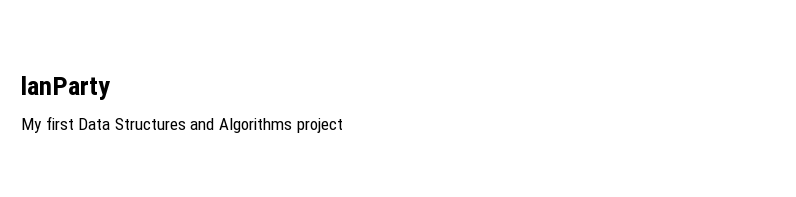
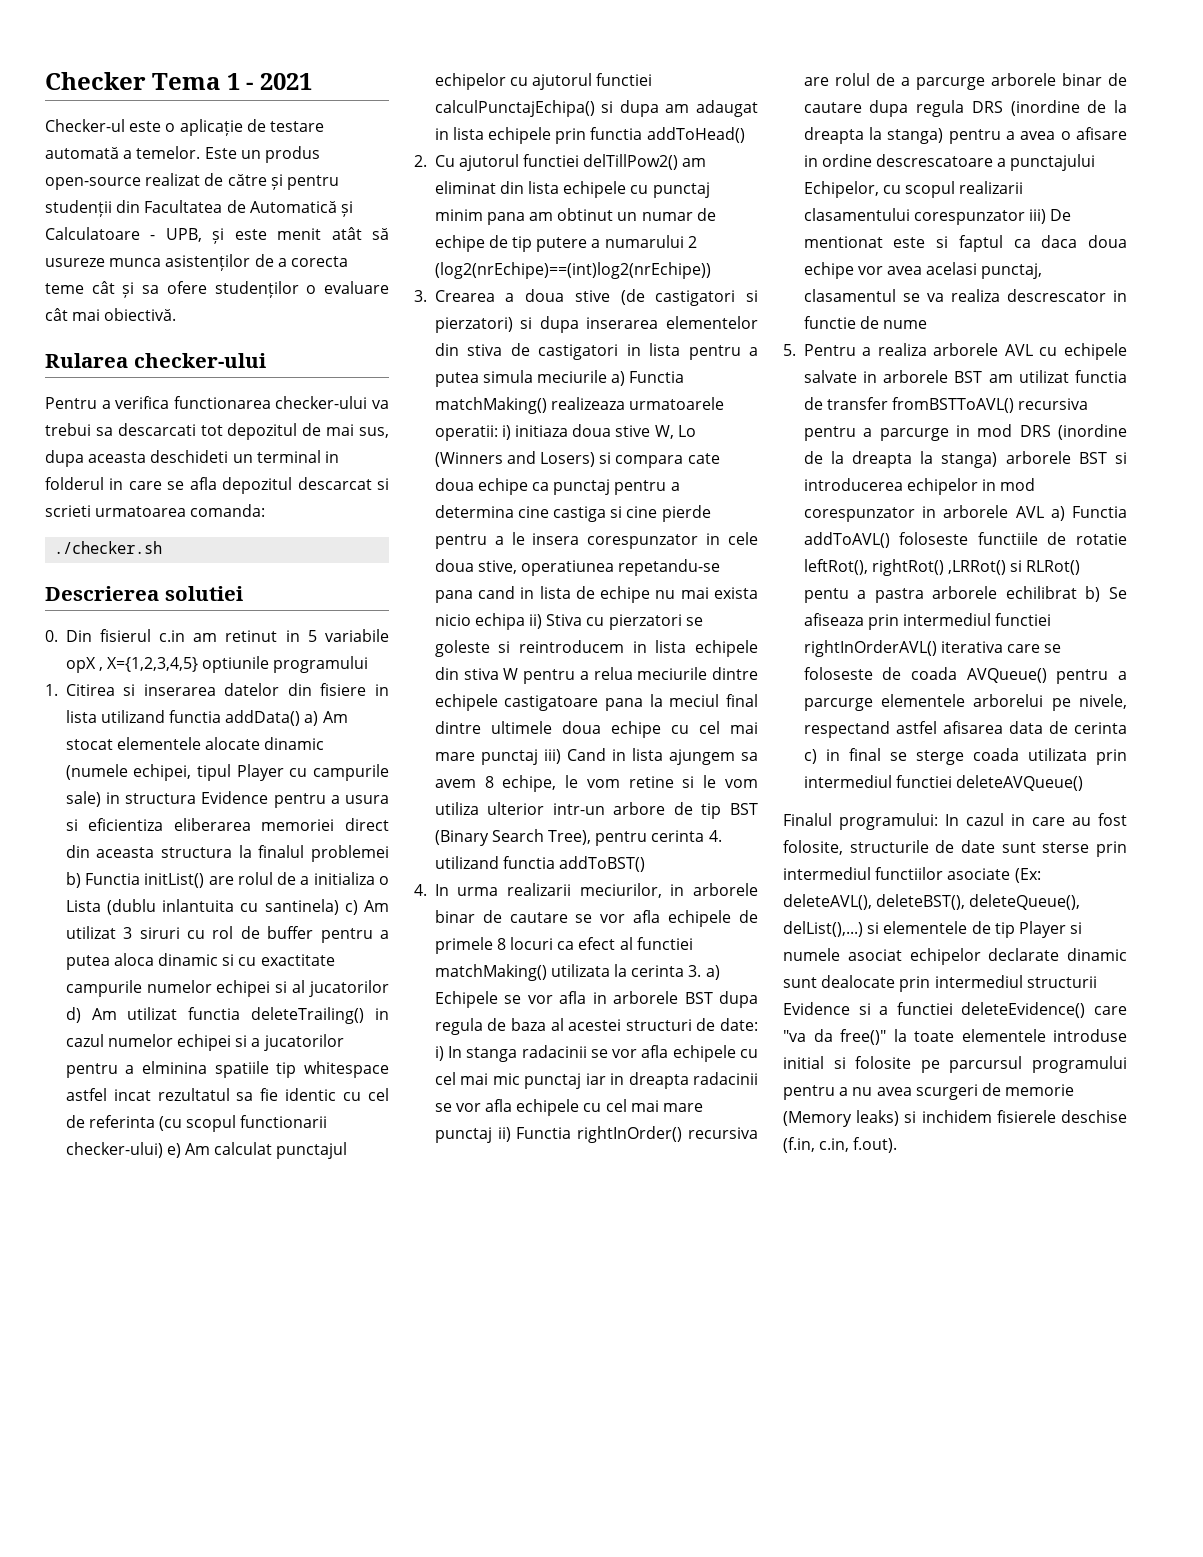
[21,76,110,100] [21,116,343,133] lanParty // My first Data Structures and Algorithms project -> [45,72,312,90] [45,119,324,136] [45,146,320,163] [45,173,339,190] [45,200,353,217] [45,227,389,244] [45,254,348,271] [45,281,389,298] [45,308,177,321] [45,353,266,368] [45,396,389,409] [45,423,389,440] [45,450,339,467] [45,477,389,494] [45,504,266,517] [54,541,163,554] [45,586,243,601] [45,629,389,642] [65,656,369,673] [45,683,389,696] [65,710,348,726] [65,737,325,750] [65,764,389,781] [65,791,389,808] [65,818,389,831] [65,845,389,862] [65,872,389,888] [65,899,389,915] [65,926,389,943] [65,953,335,970] [65,980,389,997] [65,1007,389,1024] [65,1034,344,1051] [65,1061,389,1078] [65,1088,389,1101] [65,1115,328,1132] [65,1142,348,1159] [434,73,653,90] [434,100,758,117] [434,127,745,144] [414,154,707,171] [434,181,710,198] [434,208,716,225] [434,235,697,252] [434,262,711,279] [414,289,758,306] [434,316,758,333] [434,343,758,360] [434,370,685,387] [434,397,725,414] [434,424,696,441] [434,451,720,468] [434,478,680,495] [434,505,711,522] [434,532,758,549] [434,559,721,576] [434,586,758,603] [434,613,703,630] [434,640,758,657] [434,667,758,684] [434,694,758,711] [434,721,758,738] [434,748,758,765] [434,775,758,792] [434,802,758,819] [434,829,722,846] [434,856,646,872] [414,883,758,898] [434,910,758,927] [434,937,693,954] [434,964,720,981] [434,991,758,1008] [434,1018,758,1035] [434,1045,758,1062] [434,1072,758,1089] [434,1099,704,1116] [434,1126,758,1143] [803,73,1127,90] [803,100,1127,117] [803,127,1127,144] [803,154,1096,171] [803,181,1024,198] [803,208,1072,225] [803,235,1127,252] [803,262,1043,279] [803,289,1127,302] [803,316,928,329] [783,343,1127,360] [803,370,1127,383] [803,397,1089,413] [803,424,1127,441] [803,451,1127,468] [803,478,1036,495] [803,505,1127,522] [803,532,1127,548] [803,559,1081,576] [803,586,1127,603] [803,613,1052,630] [803,640,1062,657] [803,667,1127,684] [803,694,1127,711] [803,721,1127,738] [803,748,1127,765] [803,775,1084,791] [783,813,1127,830] [783,840,1127,857] [783,867,1041,883] [783,894,1081,910] [783,921,1083,938] [783,948,1127,965] [783,975,1097,992] [783,1002,1127,1018] [783,1029,1127,1045] [783,1056,1127,1073] [783,1083,1075,1100] [783,1110,1127,1127] [783,1137,898,1153] Checker Tema 1 - 2021 // Checker-ul este o aplicație de testare automată a temelor. Este un produs open-source realizat de către și pentru studenții din Facultatea de Automatică și Calculatoare - UPB, și este menit atât să usureze munca asistenților de a corecta teme cât și sa ofere studenților o evaluare cât mai obiectivă. // Rularea checker-ului // Pentru a verifica functionarea checker-ului va trebui sa descarcati tot depozitul de mai sus, dupa aceasta deschideti un terminal in folderul in care se afla depozitul descarcat si scrieti urmatoarea comanda: // ./checker.sh // Descrierea solutiei // 0. Din fisierul c.in am retinut in 5 variabile opX , X={1,2,3,4,5} optiunile programului // 1. Citirea si inserarea datelor din fisiere in lista utilizand functia addData() a) Am stocat elementele alocate dinamic (numele echipei, tipul Player cu campurile sale) in structura Evidence pentru a usura si eficientiza eliberarea memoriei direct din aceasta structura la finalul problemei b) Functia initList() are rolul de a initializa o Lista (dublu inlantuita cu santinela) c) Am utilizat 3 siruri cu rol de buffer pentru a putea aloca dinamic si cu exactitate campurile numelor echipei si al jucatorilor d) Am utilizat functia deleteTrailing() in cazul numelor echipei si a jucatorilor pentru a elminina spatiile tip whitespace astfel incat rezultatul sa fie identic cu cel de referinta (cu scopul functionarii checker-ului) e) Am calculat punctajul echipelor cu ajutorul functiei calculPunctajEchipa() si dupa am adaugat in lista echipele prin functia addToHead() // 2. Cu ajutorul functiei delTillPow2() am eliminat din lista echipele cu punctaj minim pana am obtinut un numar de echipe de tip putere a numarului 2 (log2(nrEchipe)==(int)log2(nrEchipe)) // 3. Crearea a doua stive (de castigatori si pierzatori) si dupa inserarea elementelor din stiva de castigatori in lista pentru a putea simula meciurile a) Functia matchMaking() realizeaza urmatoarele operatii: i) initiaza doua stive W, Lo (Winners and Losers) si compara cate doua echipe ca punctaj pentru a determina cine castiga si cine pierde pentru a le insera corespunzator in cele doua stive, operatiunea repetandu-se pana cand in lista de echipe nu mai exista nicio echipa ii) Stiva cu pierzatori se goleste si reintroducem in lista echipele din stiva W pentru a relua meciurile dintre echipele castigatoare pana la meciul final dintre ultimele doua echipe cu cel mai mare punctaj iii) Cand in lista ajungem sa avem 8 echipe, le vom retine si le vom utiliza ulterior intr-un arbore de tip BST (Binary Search Tree), pentru cerinta 4. utilizand functia addToBST() // 4. In urma realizarii meciurilor, in arborele binar de cautare se vor afla echipele de primele 8 locuri ca efect al functiei matchMaking() utilizata la cerinta 3. a) Echipele se vor afla in arborele BST dupa regula de baza al acestei structuri de date: i) In stanga radacinii se vor afla echipele cu cel mai mic punctaj iar in dreapta radacinii se vor afla echipele cu cel mai mare punctaj ii) Functia rightInOrder() recursiva are rolul de a parcurge arborele binar de cautare dupa regula DRS (inordine de la dreapta la stanga) pentru a avea o afisare in ordine descrescatoare a punctajului Echipelor, cu scopul realizarii clasamentului corespunzator iii) De mentionat este si faptul ca daca doua echipe vor avea acelasi punctaj, clasamentul se va realiza descrescator in functie de nume // 5. Pentru a realiza arborele AVL cu echipele salvate in arborele BST am utilizat functia de transfer fromBSTToAVL() recursiva pentru a parcurge in mod DRS (inordine de la dreapta la stanga) arborele BST si introducerea echipelor in mod corespunzator in arborele AVL a) Functia addToAVL() foloseste functiile de rotatie leftRot(), rightRot() ,LRRot() si RLRot() pentu a pastra arborele echilibrat b) Se afiseaza prin intermediul functiei rightInOrderAVL() iterativa care se foloseste de coada AVQueue() pentru a parcurge elementele arborelui pe nivele, respectand astfel afisarea data de cerinta c) in final se sterge coada utilizata prin intermediul functiei deleteAVQueue() // Finalul programului: In cazul in care au fost folosite, structurile de date sunt sterse prin intermediul functiilor asociate (Ex: deleteAVL(), deleteBST(), deleteQueue(), delList(),...) si elementele de tip Player si numele asociat echipelor declarate dinamic sunt dealocate prin intermediul structurii Evidence si a functiei deleteEvidence() care "va da free()" la toate elementele introduse initial si folosite pe parcursul programului pentru a nu avea scurgeri de memorie (Memory leaks) si inchidem fisierele deschise (f.in, c.in, f.out).

